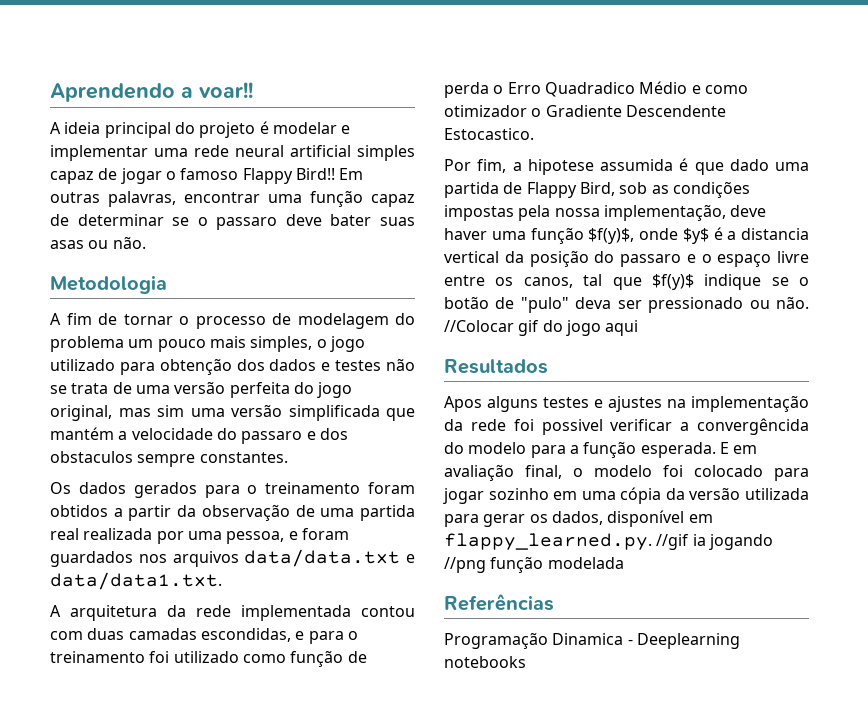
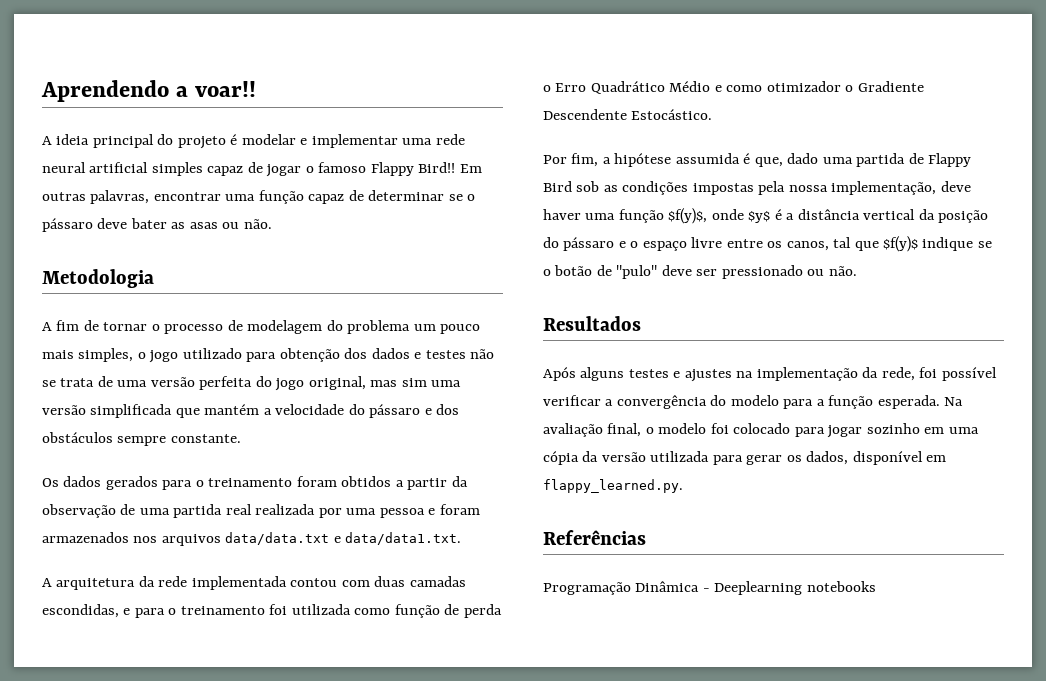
[216,217,278,230] passaro -> [42,218,93,232] pássaro
[379,217,415,226] suas -> [171,222,186,229] as
[241,431,303,444] passaro -> [369,404,421,418] pássaro
[50,451,288,467] obstaculos sempre constantes. -> [42,432,241,446] obstáculos sempre constante.
[226,531,285,544] pessoa, -> [379,508,425,518] pessoa
[50,551,133,567] guardados -> [42,532,129,543] armazenados
[173,651,239,663] utilizado -> [291,604,351,615] utilizada
[544,82,635,97] Quadradico -> [590,81,665,94] Quadrático
[444,128,534,140] Estocastico. -> [631,109,713,120] Estocástico.
[527,159,594,175] hipotese -> [614,153,672,167] hipótese
[694,162,724,175] que -> [754,157,783,167] que,
[579,182,615,196] Bird, -> [543,181,572,192] Bird
[741,228,809,240] distancia -> [797,209,860,220] distância
[620,254,681,267] passaro -> [563,237,615,251] pássaro
[575,297,612,309] deva -> [661,265,692,276] deve
[444,320,639,336] //Colocar gif do jogo aqui -> (857, 271) none
[444,396,482,412] Apos -> [543,367,576,381] Após
[470,419,603,435] rede foi possivel -> [881,367,997,381] rede, foi possível
[697,418,809,435] convergêncida -> [616,395,707,409] convergência
[719,442,758,454] E em -> [944,397,964,406] Na
[656,534,773,550] [444,556,624,573] //gif ia jogando //png função modelada -> (683, 486) none
[552,633,624,645] Dinamica -> [635,581,700,592] Dinâmica

